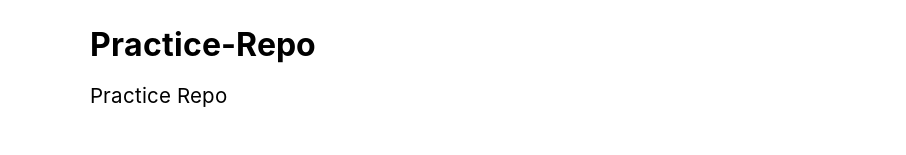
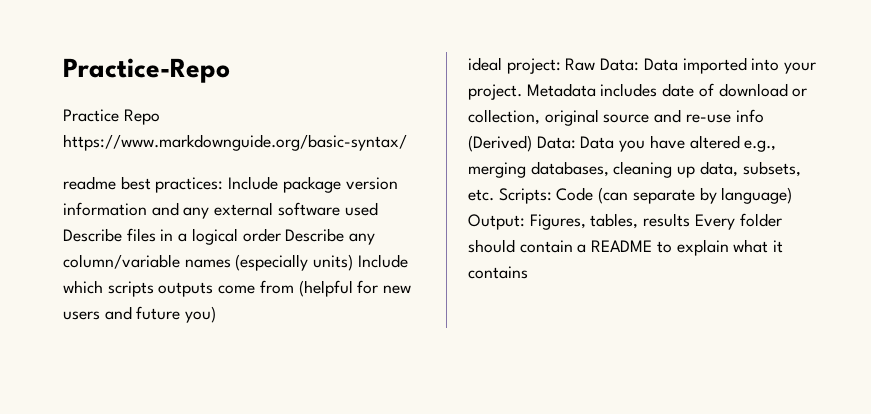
(227, 97) none -> [63,134,407,151] [63,176,398,193] [63,202,378,219] [63,228,376,245] [63,254,408,271] [63,280,412,297] [63,306,217,323] [468,57,817,74] [468,83,808,100] [468,109,764,126] [468,135,777,152] [468,161,801,178] [468,187,793,204] [468,213,782,230] [468,239,784,256] [468,266,528,279] https://www.markdownguide.org/basic-syntax/ // readme best practices: Include package version information and any external software used Describe files in a logical order Describe any column/variable names (especially units) Include which scripts outputs come from (helpful for new users and future you) // ideal project: Raw Data: Data imported into your project. Metadata includes date of download or collection, original source and re-use info (Derived) Data: Data you have altered e.g., merging databases, cleaning up data, subsets, etc. Scripts: Code (can separate by language) Output: Figures, tables, results Every folder should contain a README to explain what it contains

